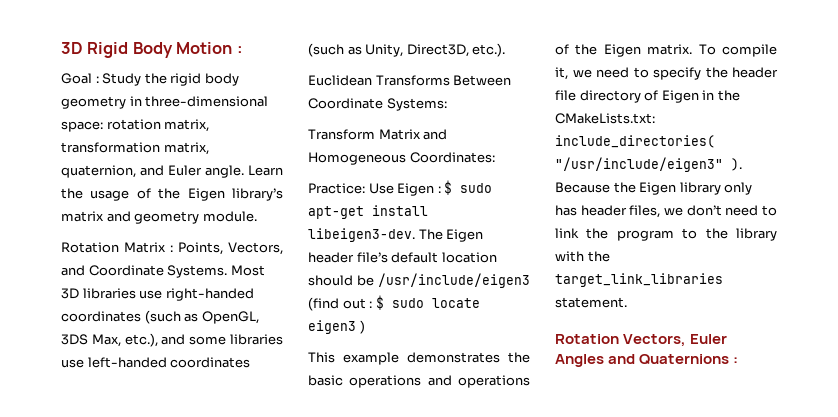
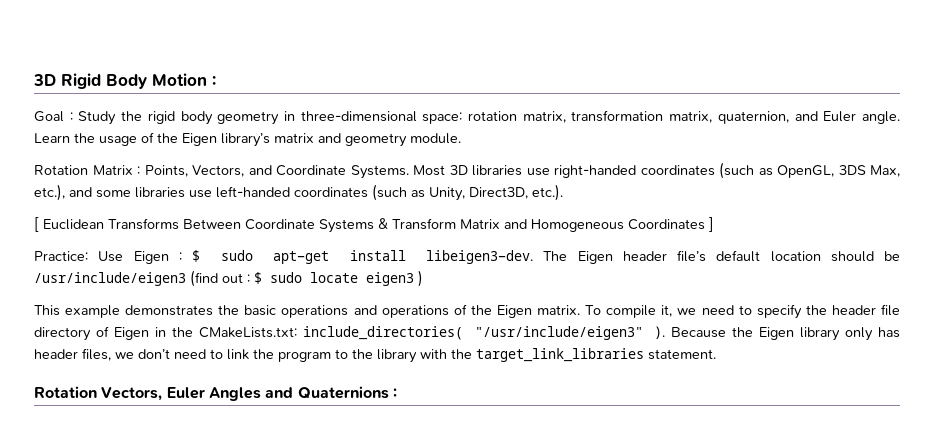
(506, 50) none -> [34,217,39,232] [
[386,98,447,111] Systems: // -> [319,218,388,233] Systems &
[409,152,495,163] Coordinates: -> [628,217,714,232] Coordinates ]

